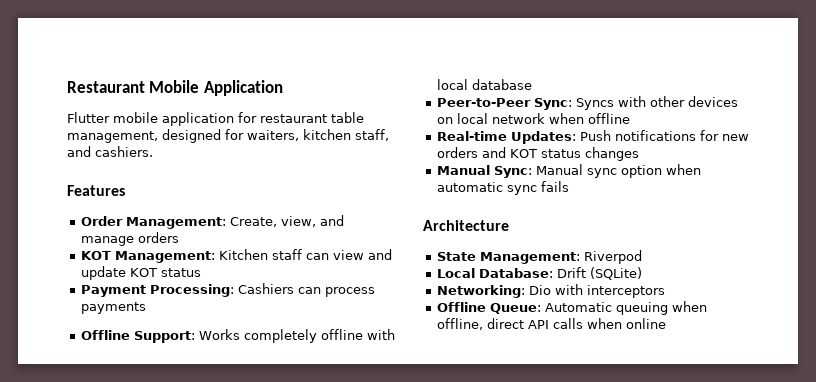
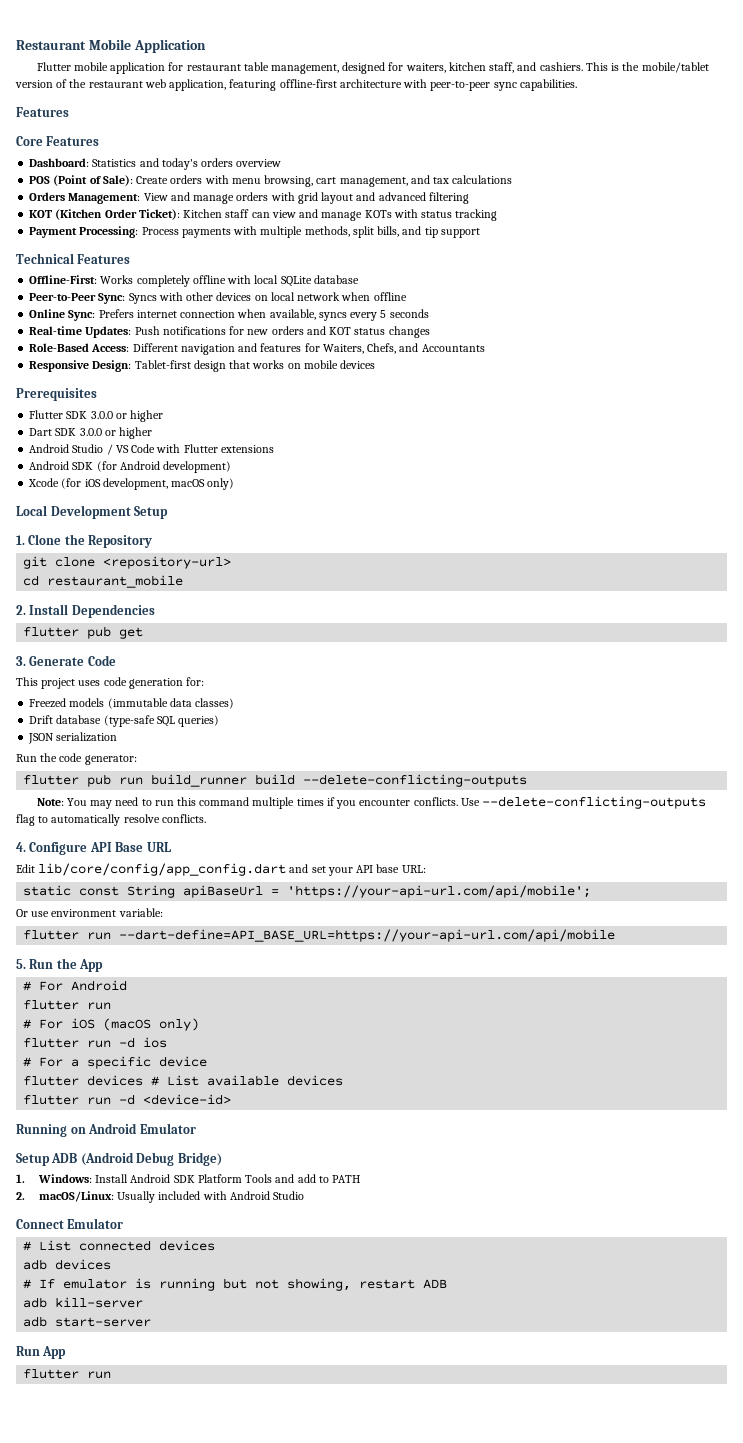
[67,185,125,196] [80,215,344,229] [80,232,179,246] [80,251,215,263] // Features // Order Management: Create, view, and manage orders // KOT Management: -> [585,62,709,73] [15,79,577,91] [16,107,69,117] [16,136,100,146] [29,158,282,170] [29,175,513,187] [29,192,469,204] [29,209,180,220] This is the mobile/tablet version of the restaurant web application, featuring offline-first architecture with peer-to-peer sync capabilities. // Features // Core Features // Dashboard: Statistics and today's orders overview // POS (Point of Sale): Create orders with menu browsing, cart management, and tax calculations // Orders Management: View and manage orders with grid layout and advanced filtering // KOT (Kitchen Order Ticket):
[80,266,201,280] update KOT status -> [321,209,498,221] manage KOTs with status tracking
[237,283,375,297] [80,302,146,314] [80,330,195,343] Cashiers can process payments // Offline Support: -> [141,226,480,238] [16,253,131,264] [29,275,98,284] Process payments with multiple methods, split bills, and tip support // Technical Features // Offline-First:
(468, 84) none -> [280,276,312,287] SQLite
(630, 118) none -> [29,309,429,321] // Online Sync: Prefers internet connection when available, syncs every 5 seconds
[436,164,701,178] [436,181,569,195] [423,220,509,231] [436,250,642,264] [436,267,642,280] [436,284,665,298] [436,301,707,315] [436,318,666,330] Manual Sync: Manual sync option when automatic sync fails // Architecture // State Management: Riverpod // Local Database: Drift (SQLite) // Networking: Dio with interceptors // Offline Queue: Automatic queuing when offline, direct API calls when online -> [29,343,485,355] [29,360,376,372] [16,388,97,401] [29,410,164,422] [29,427,153,439] [29,444,274,455] [29,461,232,473] [28,478,235,490] [16,505,169,519] [16,534,153,548] [23,556,232,569] [23,575,184,588] [16,604,155,618] [23,626,144,639] [16,655,116,666] [16,677,205,689] [29,698,235,709] [29,715,220,727] [28,732,118,744] [16,753,137,765] [23,774,528,787] [36,796,707,809] [16,814,206,826] [16,842,171,855] [16,863,426,876] [23,885,592,898] [16,908,163,917] [23,929,616,942] [16,958,104,972] [23,980,128,991] [23,1000,112,1010] [23,1018,200,1031] [23,1037,168,1048] [23,1056,208,1069] [23,1075,344,1086] [23,1094,232,1105] [16,1123,196,1137] [16,1152,222,1166] [16,1174,361,1183] [16,1191,305,1203] [16,1218,124,1229] [23,1240,216,1251] [23,1259,112,1270] [23,1278,448,1291] [23,1297,144,1308] [23,1316,152,1327] [16,1346,67,1359] [23,1369,112,1379] Role-Based Access: Different navigation and features for Waiters, Chefs, and Accountants // Responsive Design: Tablet-first design that works on mobile devices // Prerequisites // Flutter SDK 3.0.0 or higher // Dart SDK 3.0.0 or higher // Android Studio / VS Code with Flutter extensions // Android SDK (for Android development) // Xcode (for iOS development, macOS only) // Local Development Setup // 1. Clone the Repository // git clone <repository-url> // cd restaurant_mobile // 2. Install Dependencies // flutter pub get // 3. Generate Code // This project uses code generation for: // Freezed models (immutable data classes) // Drift database (type-safe SQL queries) // JSON serialization // Run the code generator: // flutter pub run build_runner build --delete-conflicting-outputs // Note: You may need to run this command multiple times if you encounter conflicts. Use --delete-conflicting-outputs flag to automatically resolve conflicts. // 4. Configure API Base URL // Edit lib/core/config/app_config.dart and set your API base URL: // static const String apiBaseUrl = 'https://your-api-url.com/api/mobile'; // Or use environment variable: // flutter run --dart-define=API_BASE_URL=https://your-api-url.com/api/mobile // 5. Run the App // # For Android // flutter run // # For iOS (macOS only) // flutter run -d ios // # For a specific device // flutter devices # List available devices // flutter run -d <device-id> // Running on Android Emulator // Setup ADB (Android Debug Bridge) // 1. Windows: Install Android SDK Platform Tools and add to PATH // 2. macOS/Linux: Usually included with Android Studio // Connect Emulator // # List connected devices // adb devices // # If emulator is running but not showing, restart ADB // adb kill-server // adb start-server // Run App // flutter run

